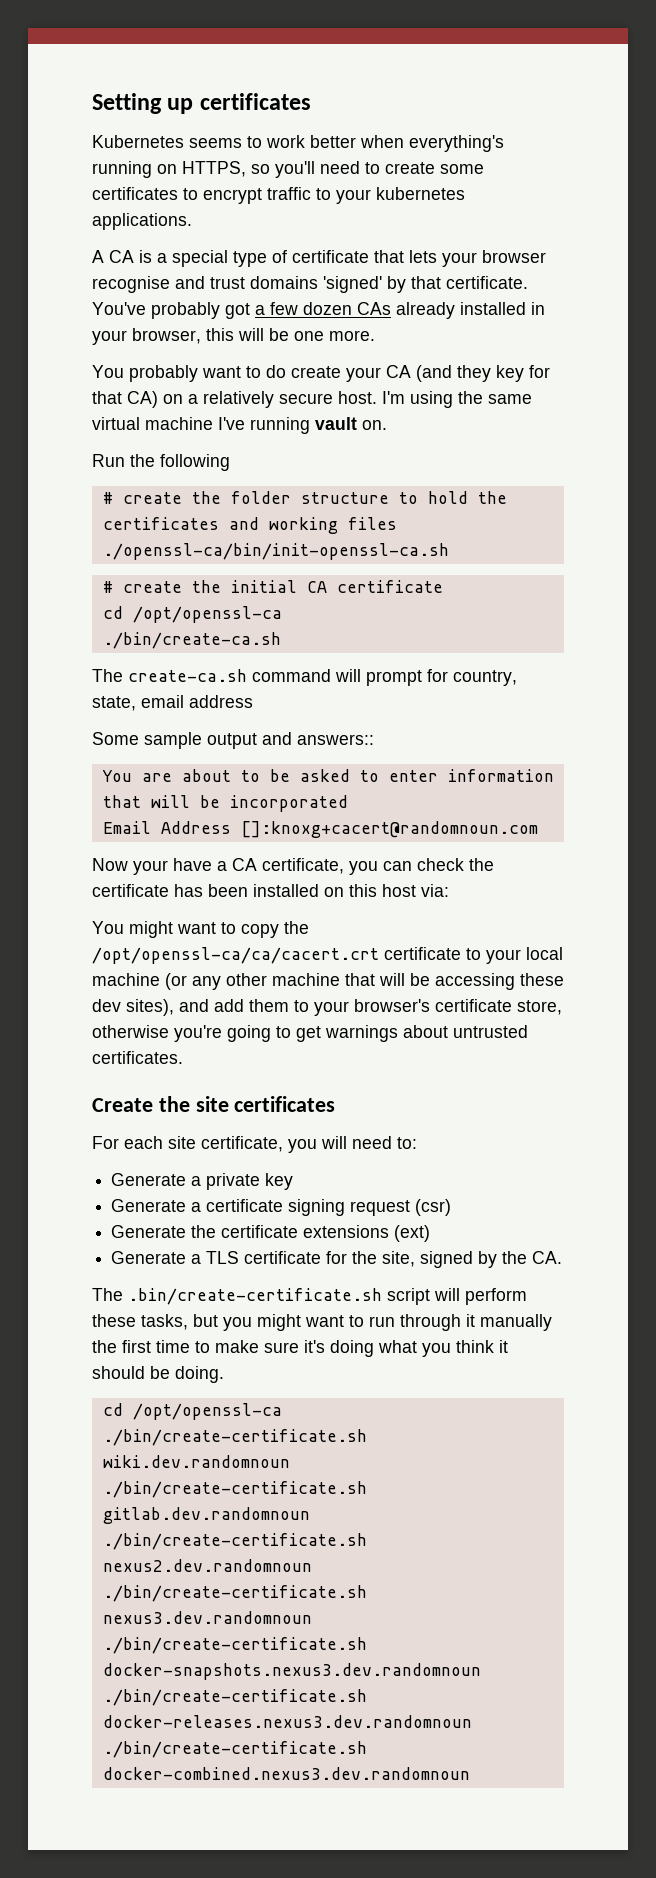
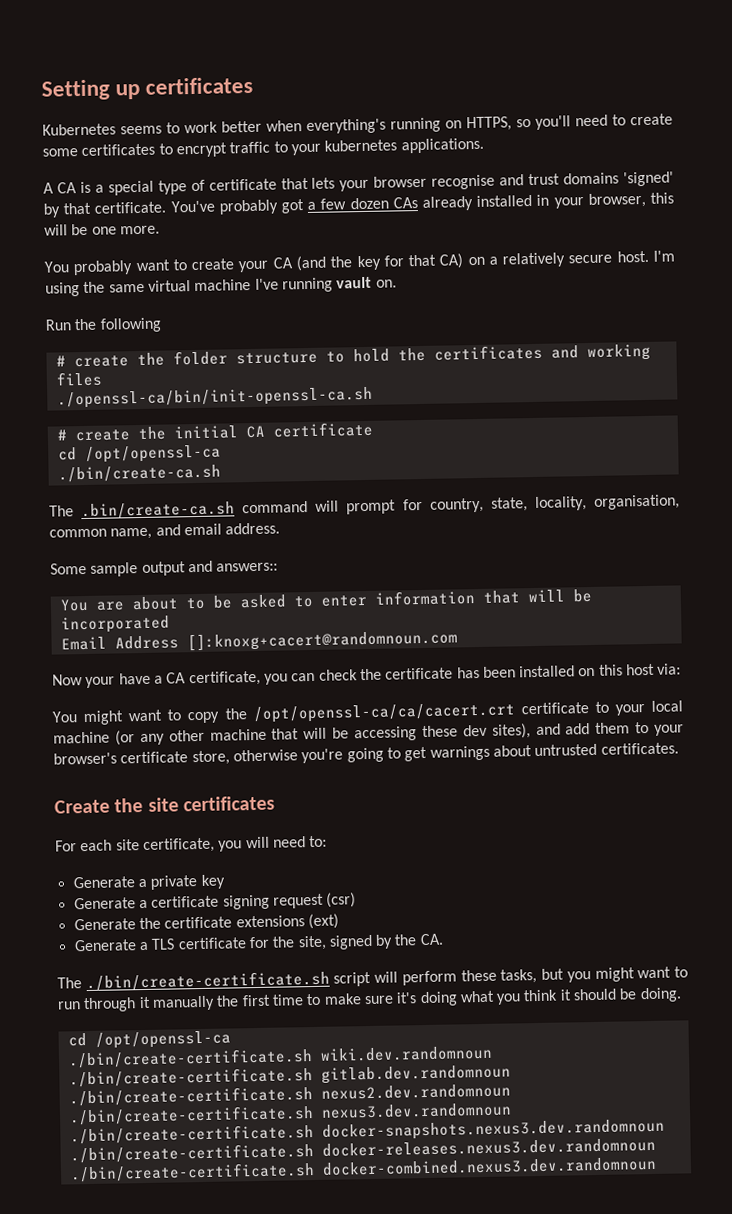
[266,365,286,378] do -> (187, 265) none
[457,365,491,382] they -> [330,256,353,268] the
[128,669,247,682] create-ca.sh -> [81,501,236,520] .bin/create-ca.sh
[141,695,253,708] email address -> [534,494,680,511] [49,522,281,540] locality, organisation, common name, and email address.
[128,1288,382,1305] .bin/create-certificate.sh -> [85,970,330,992] ./bin/create-certificate.sh

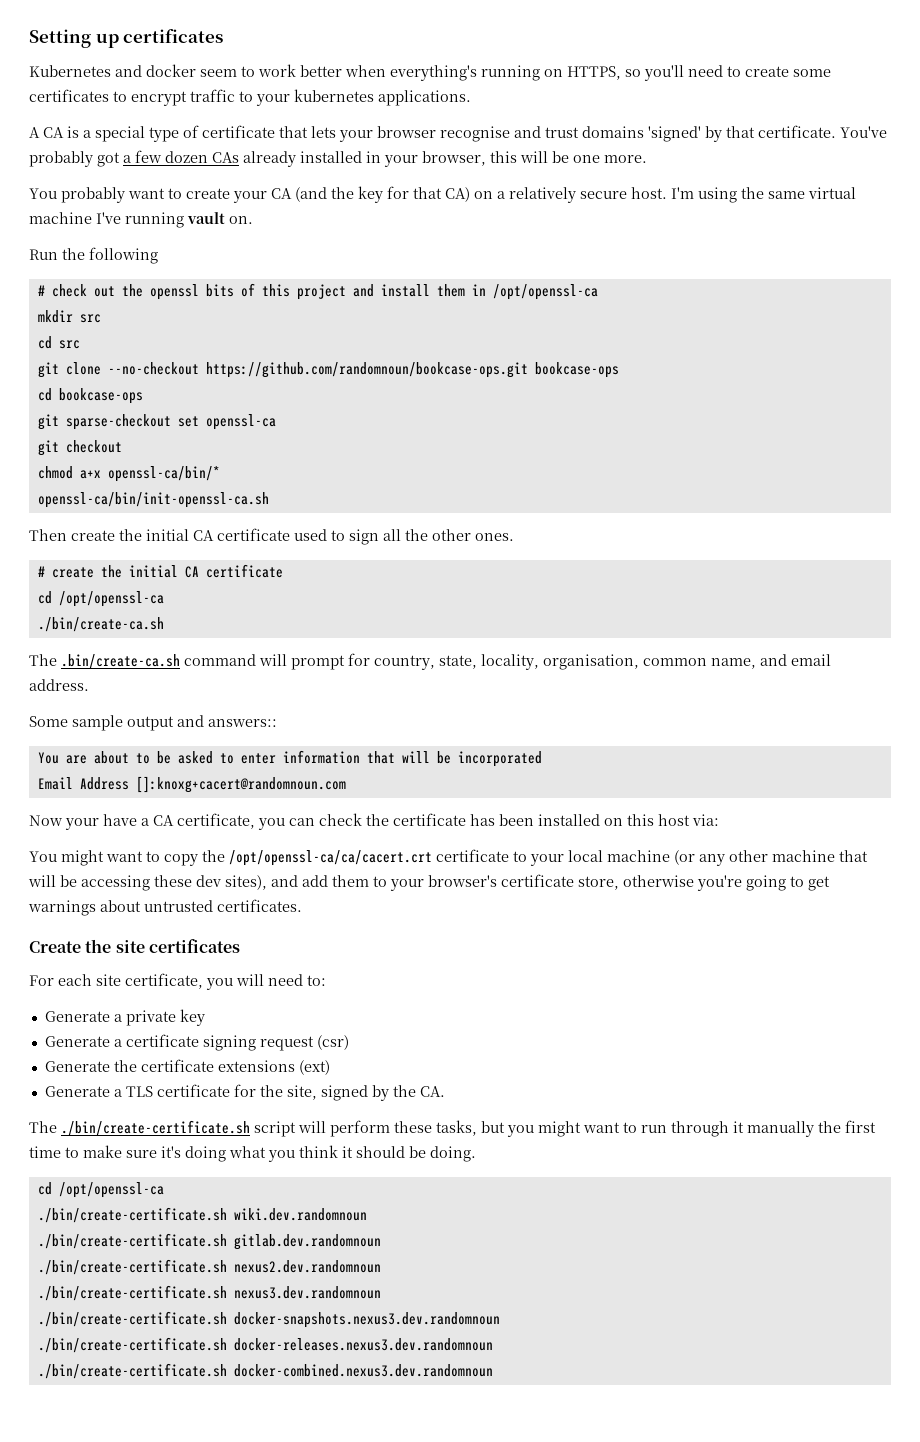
[120,125,162,135] seems -> [115,64,237,77] and docker seem
[73,343,651,368] [55,371,103,387] [56,386,373,409] create the folder structure to hold the certificates and working files // ./openssl-ca/bin/init-openssl-ca.sh -> [51,283,598,300] [37,310,101,323] [37,336,80,349] [37,362,619,378] [37,388,143,404] [37,414,276,430] [37,440,122,456] [37,466,220,482] [37,492,269,508] [29,528,514,545] check out the openssl bits of this project and install them in /opt/openssl-ca // mkdir src // cd src // git clone --no-checkout https://github.com/randomnoun/bookcase-ops.git bookcase-ops // cd bookcase-ops // git sparse-checkout set openssl-ca // git checkout // chmod a+x openssl-ca/bin/* // openssl-ca/bin/init-openssl-ca.sh // Then create the initial CA certificate used to sign all the other ones.

